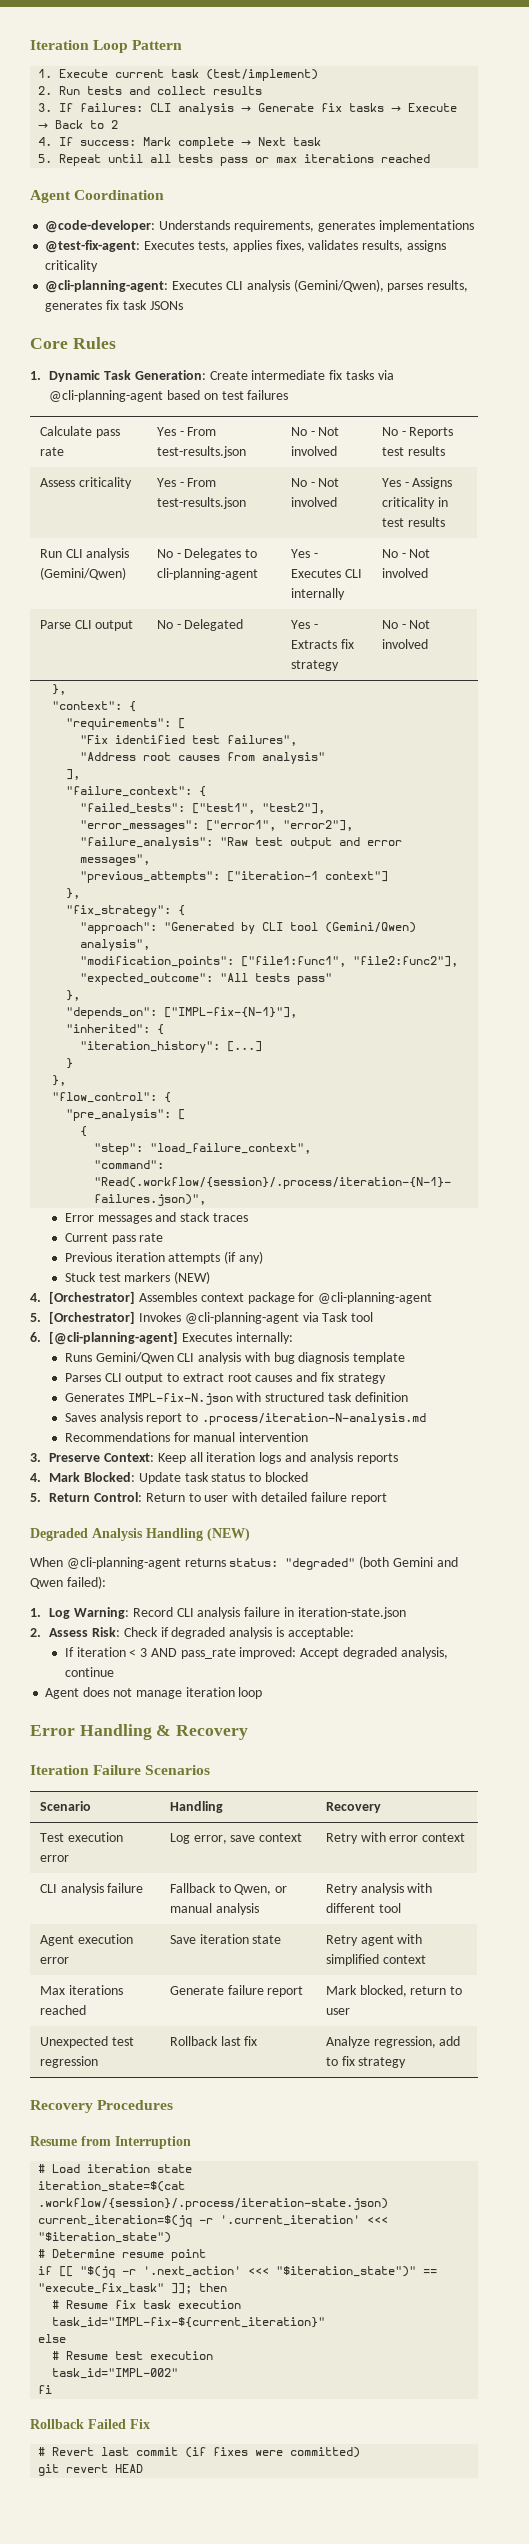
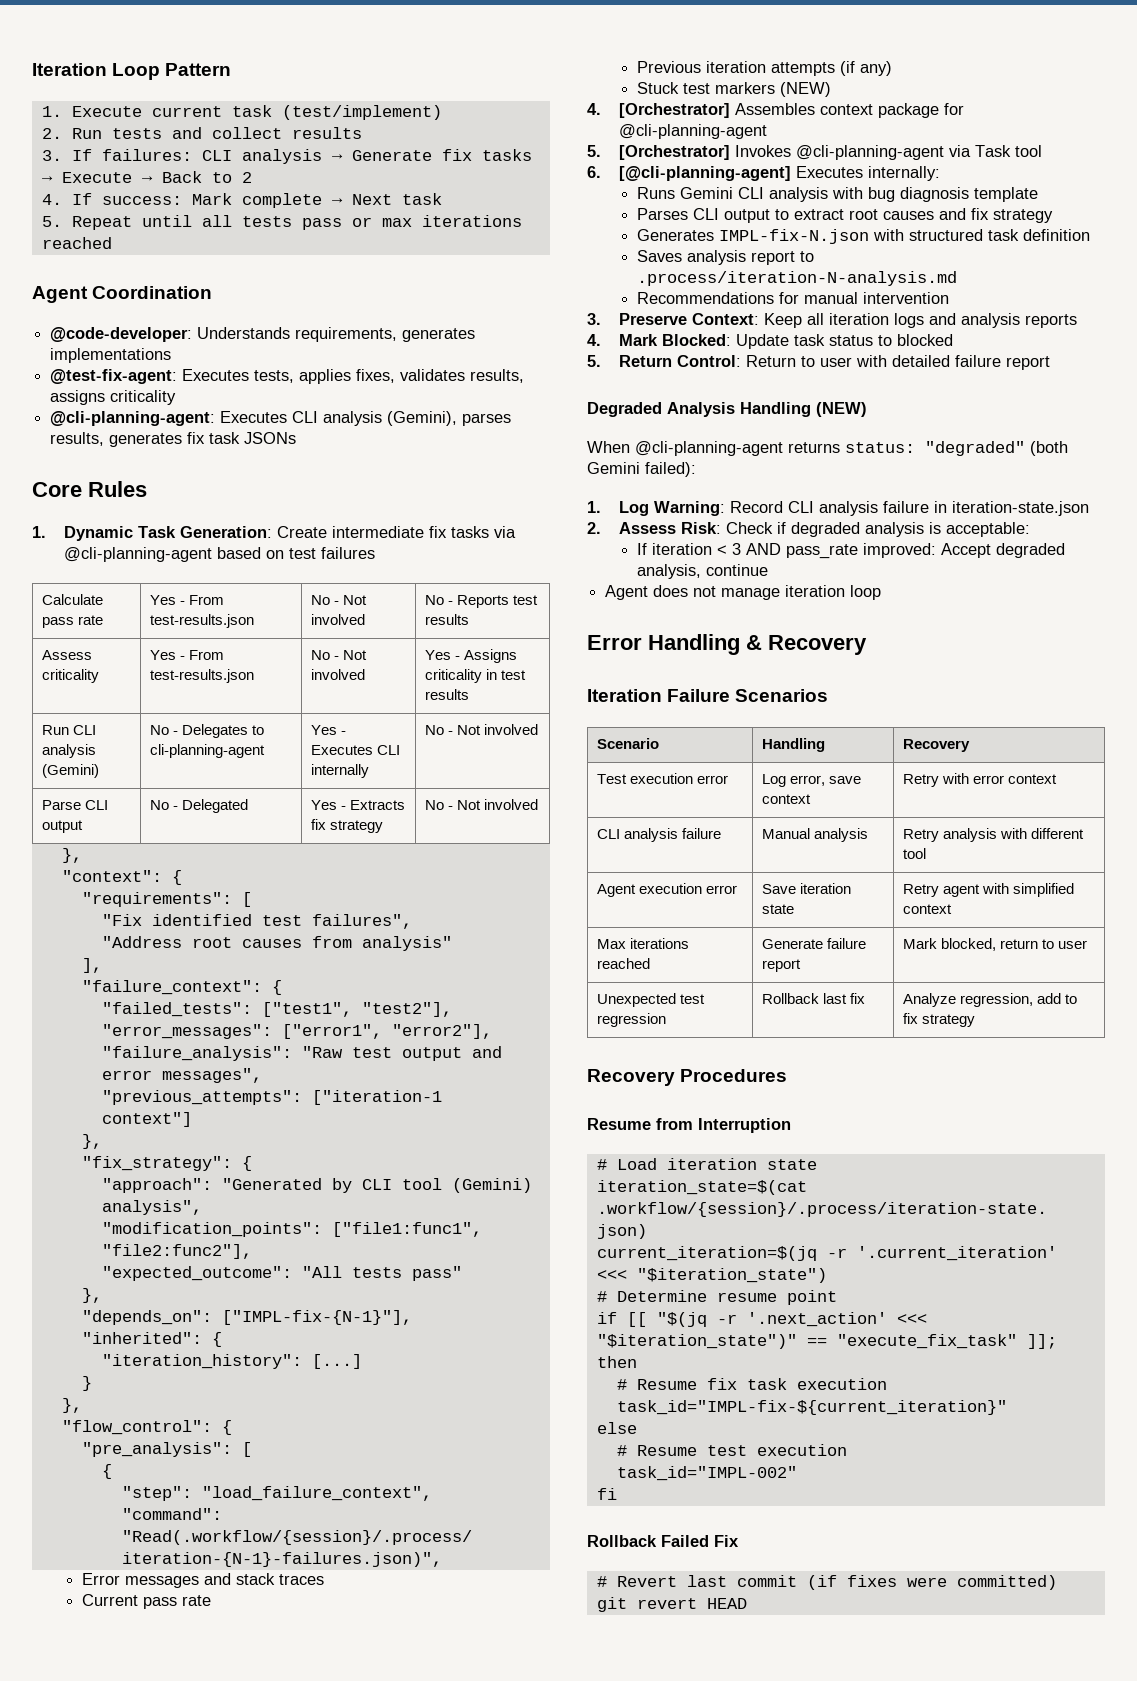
[293,279,384,292] (Gemini/Qwen), -> [387,411,458,426] (Gemini),
[39,567,126,580] (Gemini/Qwen) -> [42,764,100,778] (Gemini)
[325,922,417,933] (Gemini/Qwen) -> [451,1178,532,1193] (Gemini)
[95,1352,174,1364] Gemini/Qwen -> [679,187,733,199] Gemini
[436,1557,458,1567] [30,1578,63,1589] and Qwen -> (640, 468) none
[169,1883,288,1895] [169,1903,212,1913] Fallback to Qwen, or manual -> [762,828,811,839] Manual

